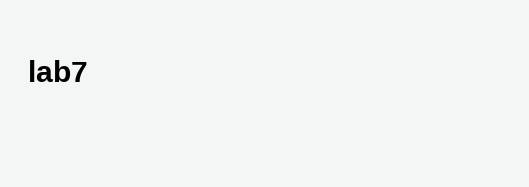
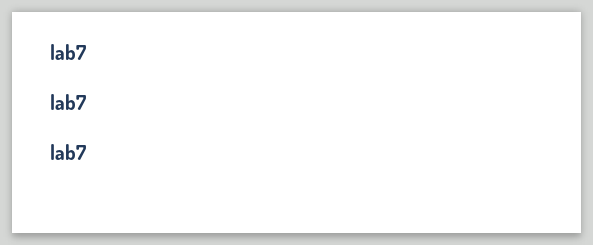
[28,60,88,82] lab7 -> [50,44,86,60] [50,94,86,110] [50,144,86,160] lab7 // lab7 // lab7

